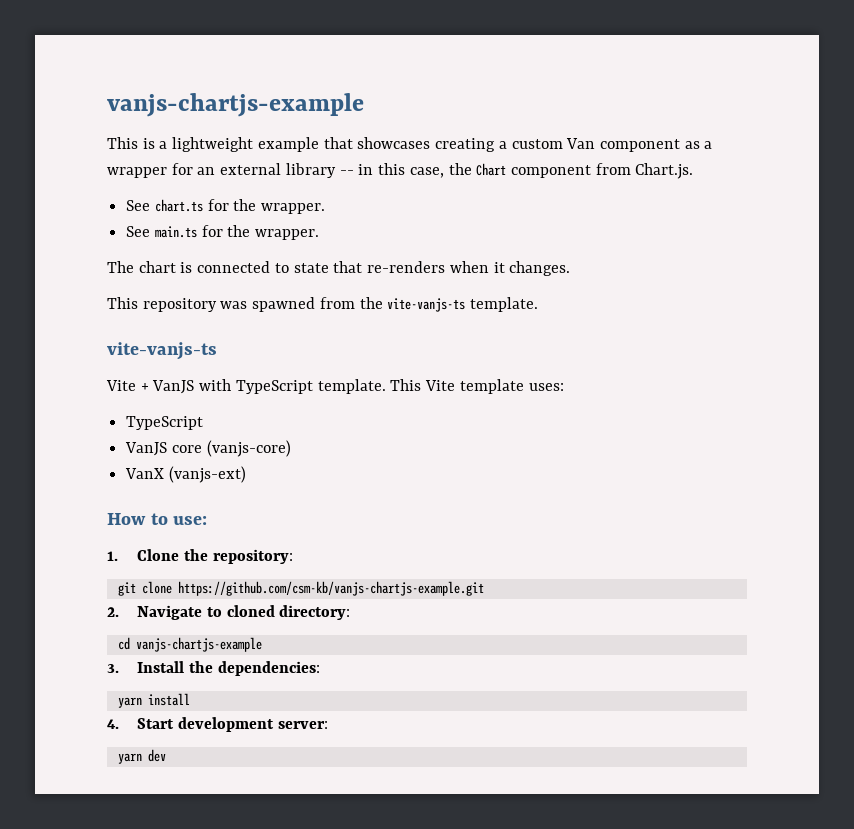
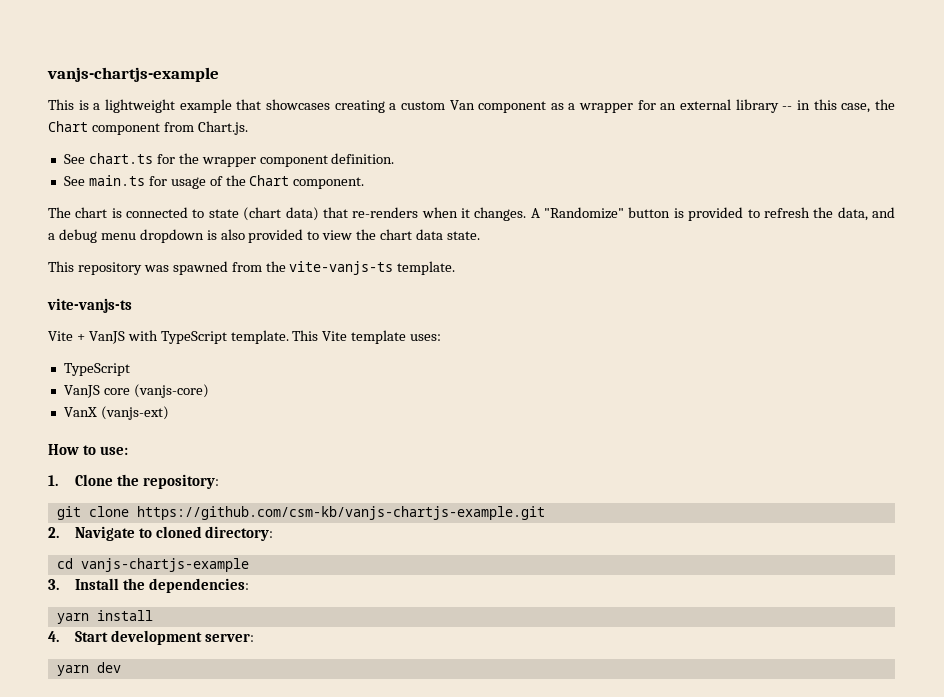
[261,203,326,214] wrapper. -> [201,153,395,167] wrapper component definition.
[227,225,320,240] the wrapper. -> [170,175,365,189] usage of the Chart component.
(329, 268) none -> [243,207,319,221] (chart data)
(571, 268) none -> [530,207,896,221] [48,229,480,243] A "Randomize" button is provided to refresh the data, and a debug menu dropdown is also provided to view the chart data state.

